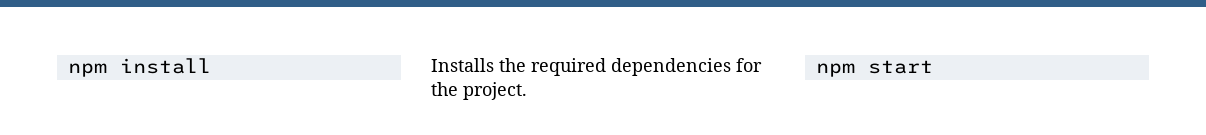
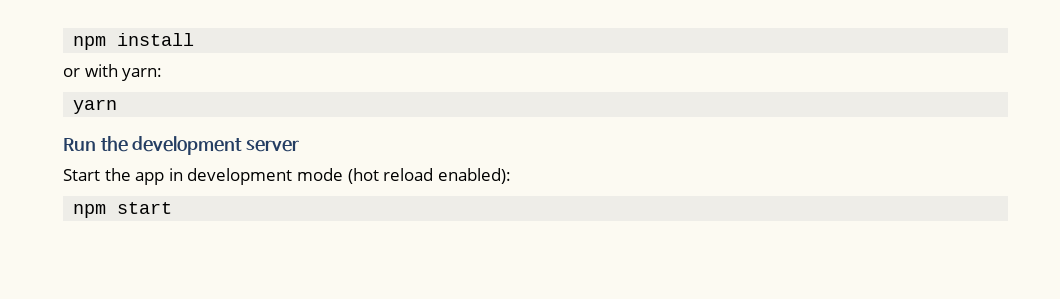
[431,58,762,76] [431,82,527,100] Installs the required dependencies for the project. -> [63,64,163,81] [73,99,118,114] [63,136,300,155] [63,168,511,185] or with yarn: // yarn // Run the development server // Start the app in development mode (hot reload enabled):

